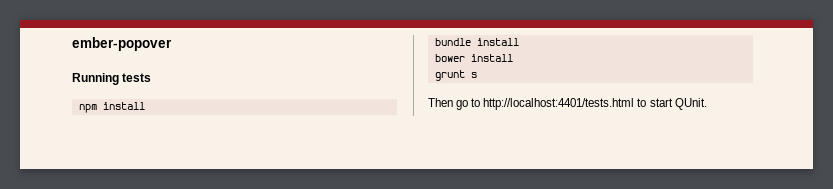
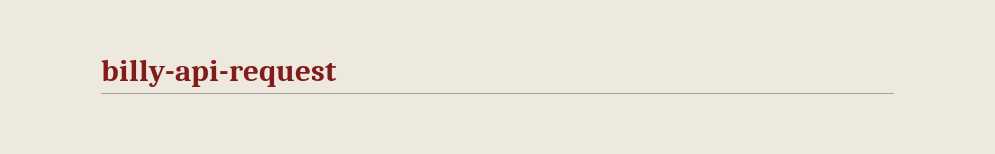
[72,37,172,51] [72,73,152,85] [78,102,145,113] [434,38,519,46] [434,54,513,62] [434,70,477,81] [428,98,707,110] ember-popover // Running tests // npm install // bundle install // bower install // grunt s // Then go to http://localhost:4401/tests.html to start QUnit. -> [101,59,337,87] billy-api-request

